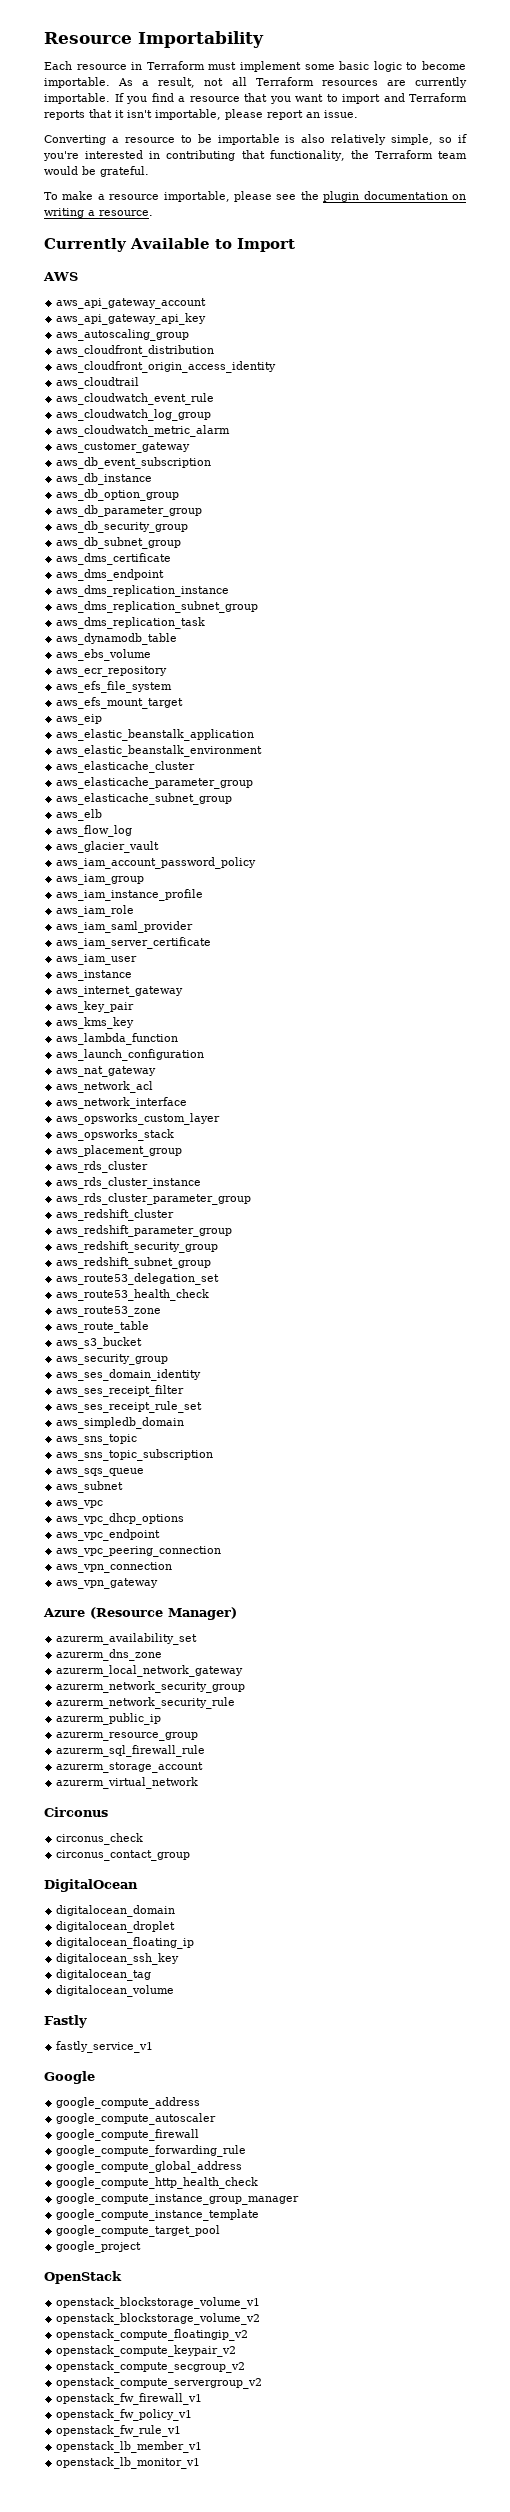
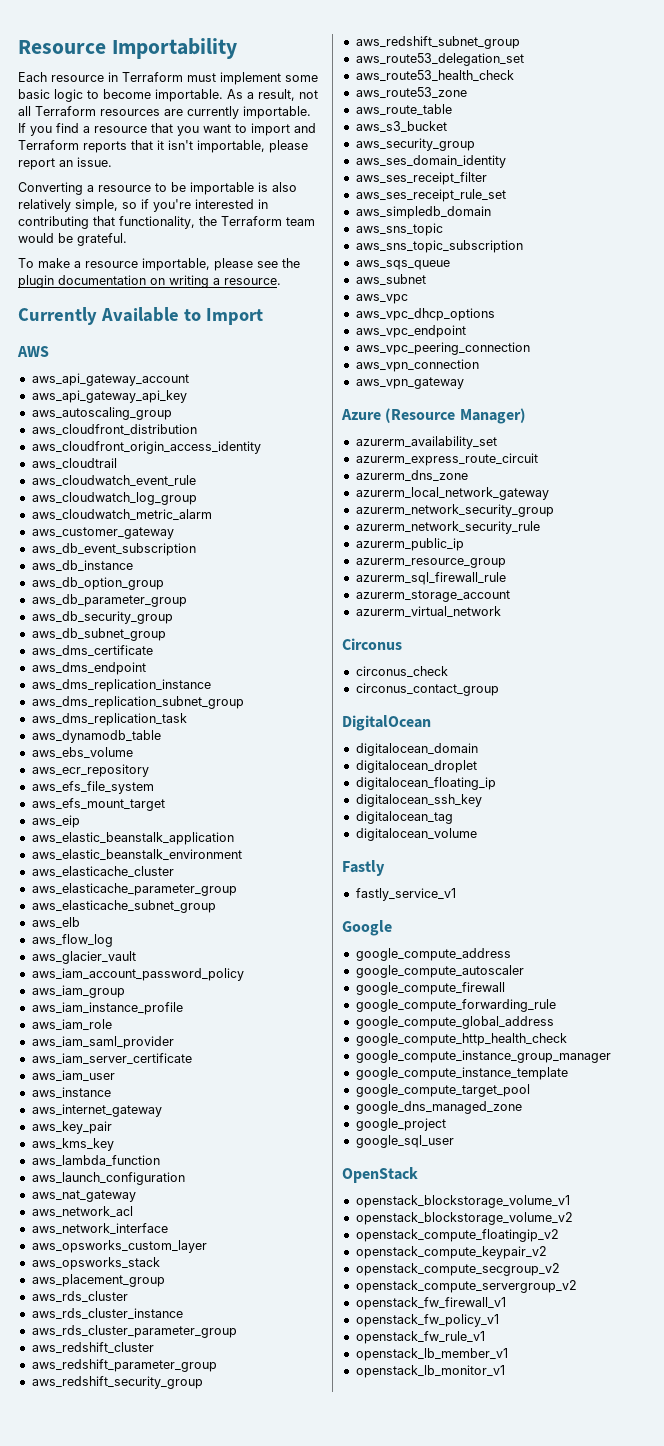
(198, 1639) none -> [355,453,538,466] // azurerm_express_route_circuit
(221, 2231) none -> [355,1101,522,1114] // google_dns_managed_zone
(142, 2247) none -> [355,1135,454,1148] // google_sql_user

